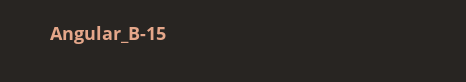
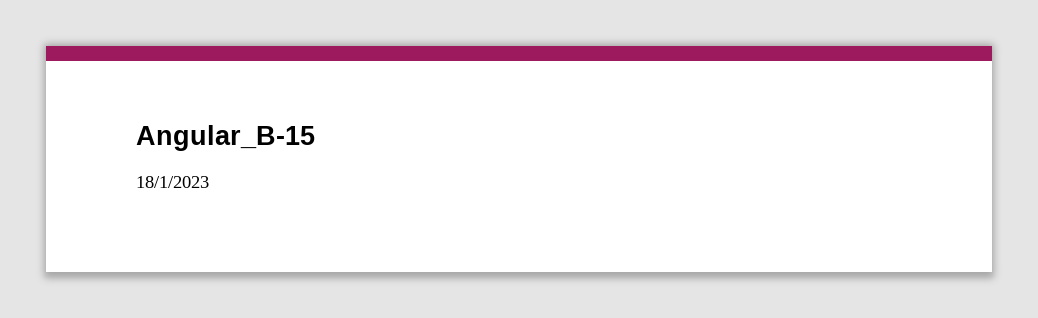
(166, 35) none -> [136,176,209,188] // 18/1/2023

